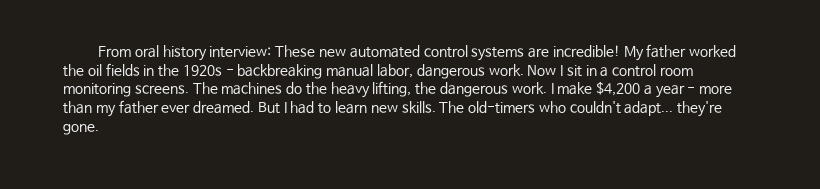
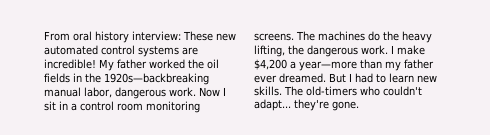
[182,64,323,79] 1920s - backbreaking -> [104,73,209,85] 1920s—backbreaking
[655,85,733,98] year - more -> [299,61,357,71] year—more

